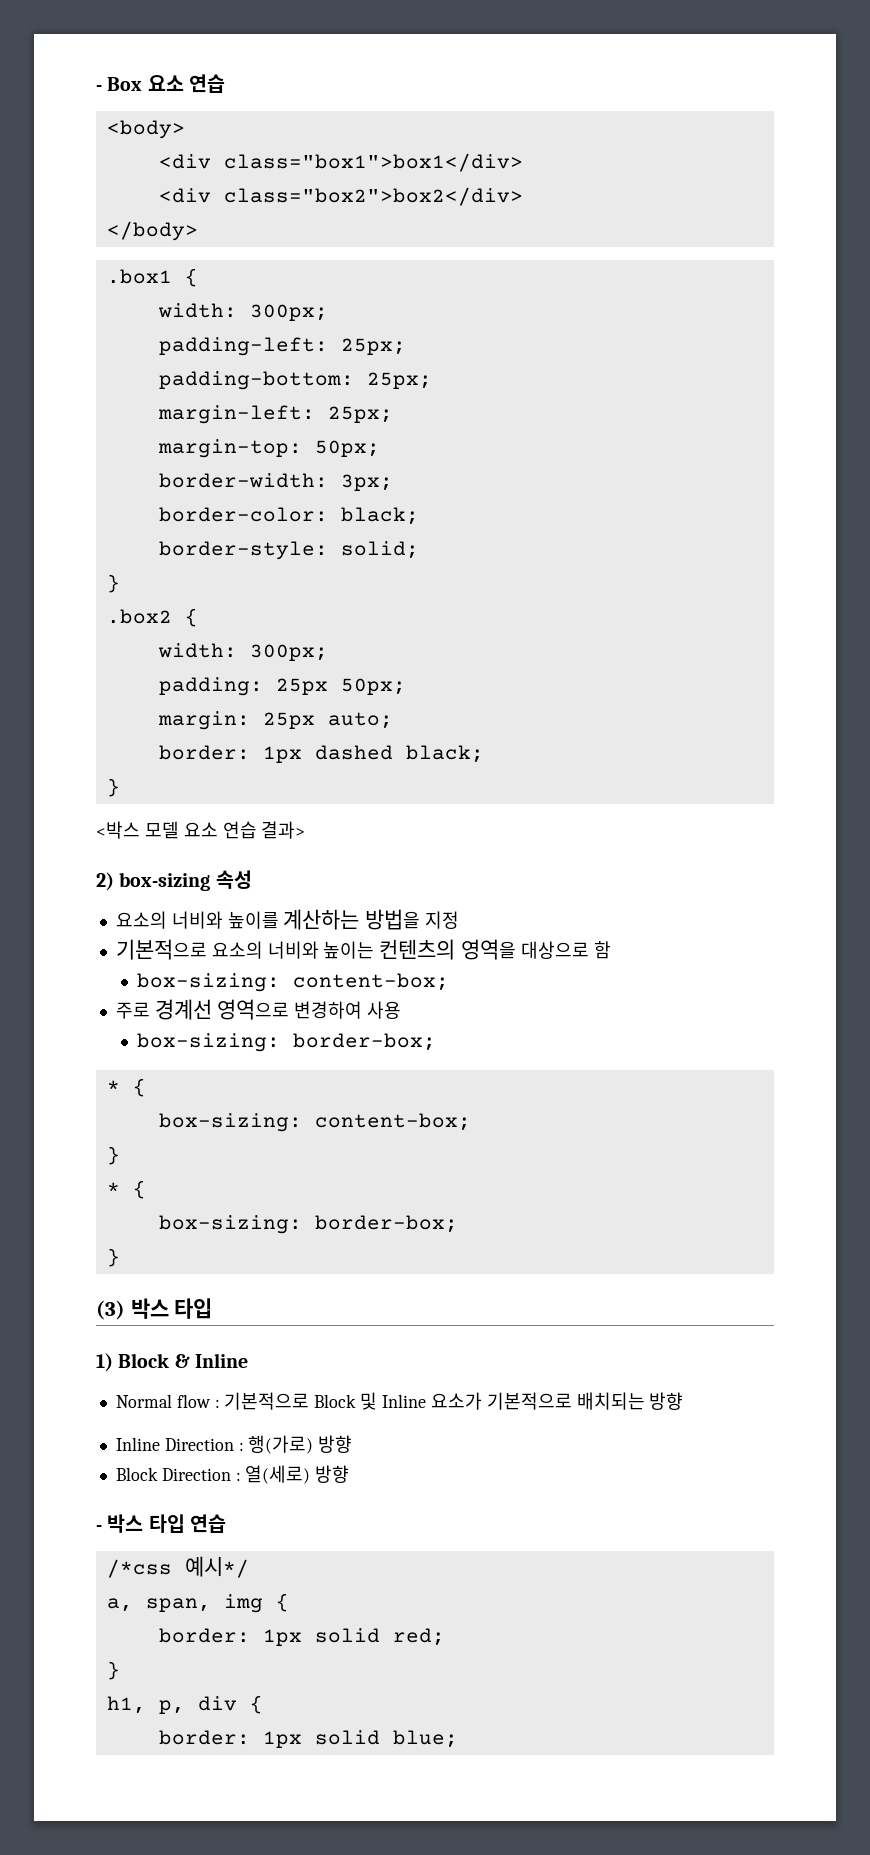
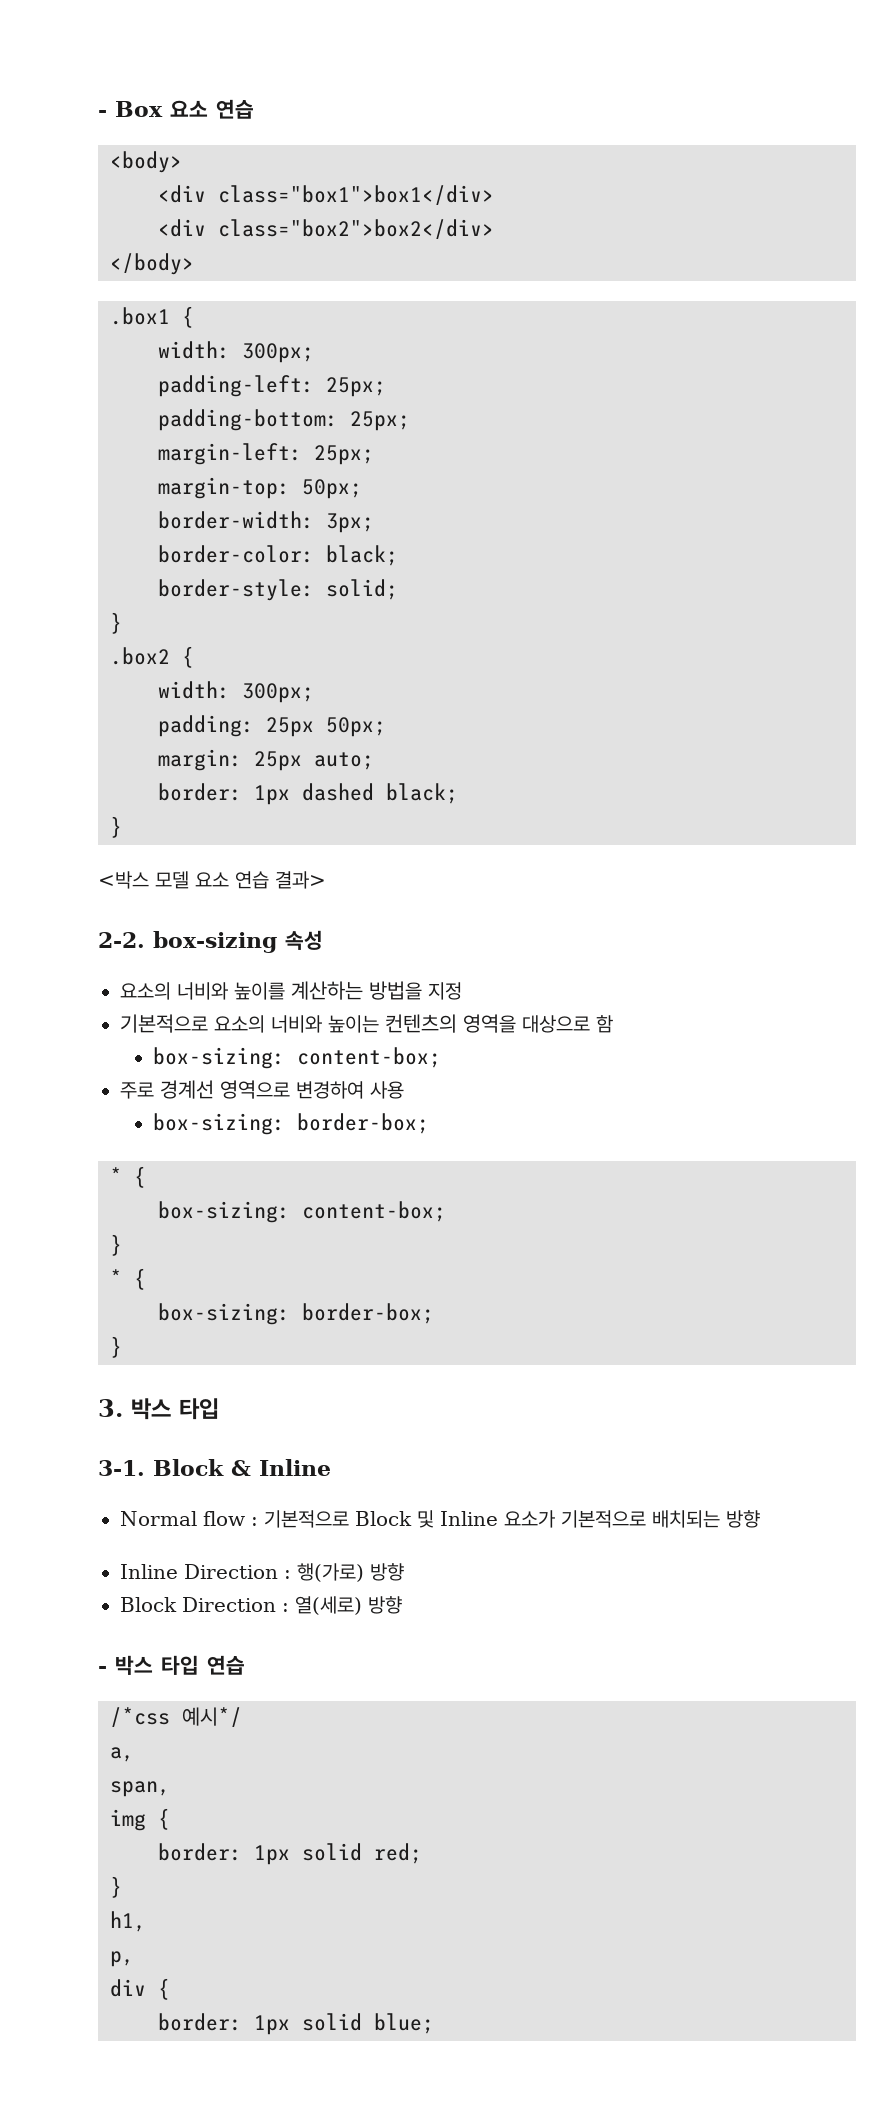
[96,872,114,891] 2) -> [98,932,145,948] 2-2.
[96,1300,125,1320] (3) -> [98,1399,123,1417] 3.
[96,1353,113,1372] 1) -> [98,1460,145,1476] 3-1.
(133, 1605) none -> (134, 1754) //
(211, 1605) none -> (170, 1789) //
(146, 1705) none -> (146, 1921) //
(185, 1707) none -> (134, 1959) //

